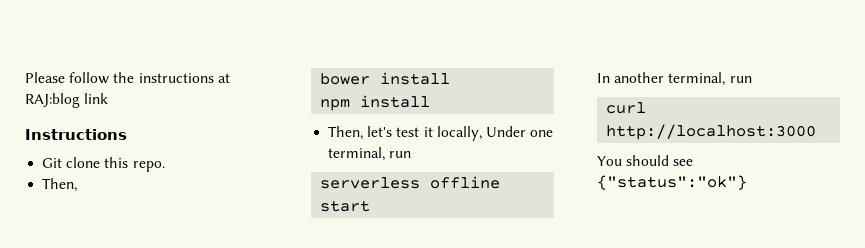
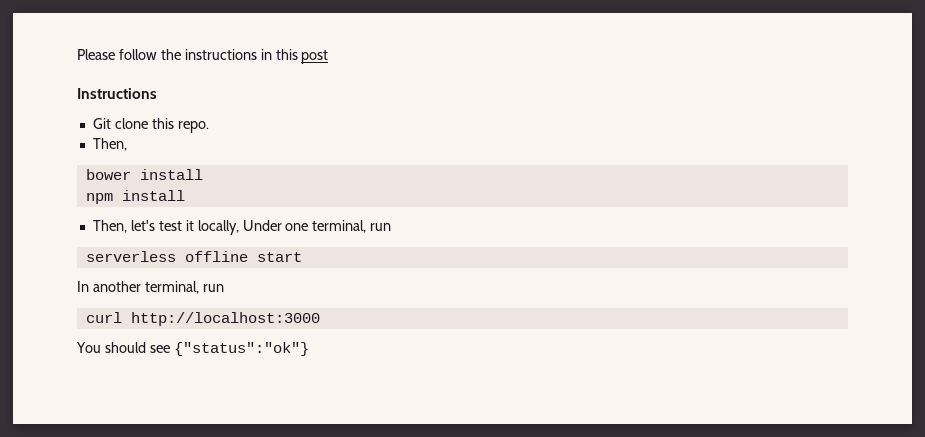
[217,73,230,83] [25,93,109,108] at RAJ:blog link -> [260,49,329,64] in this post

